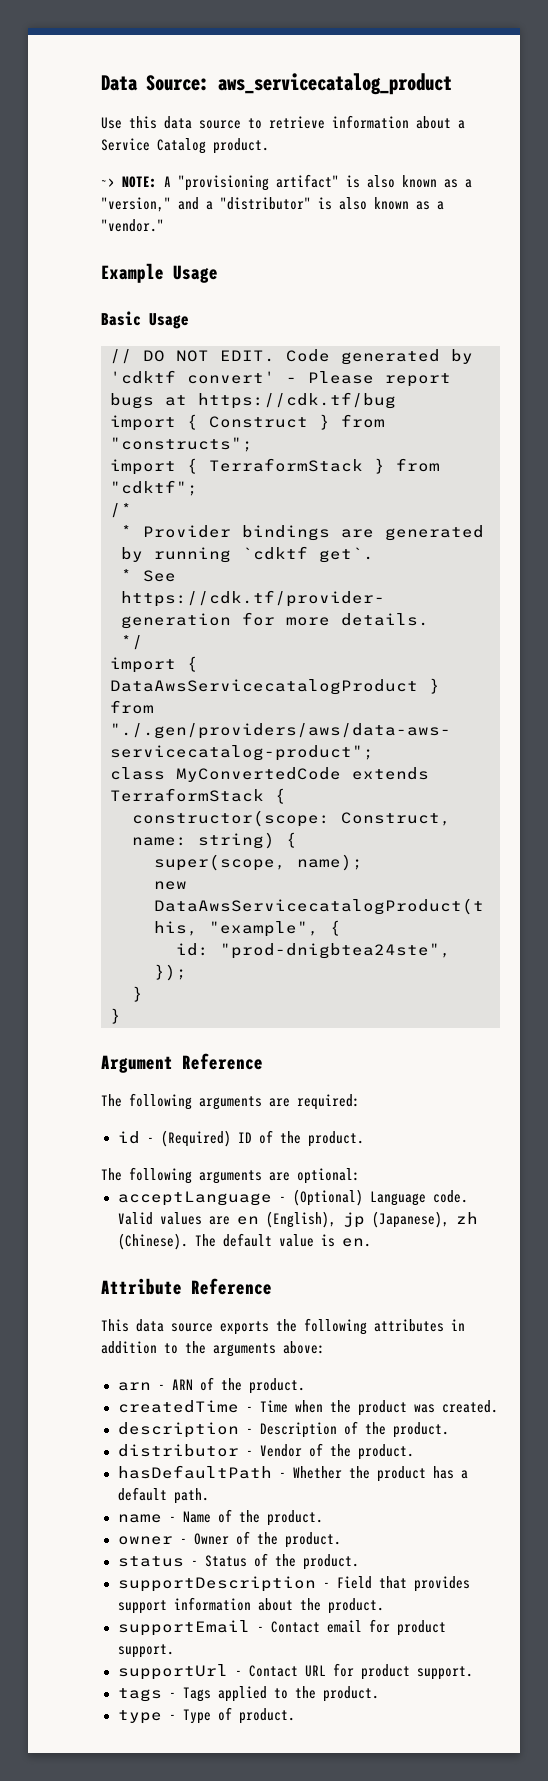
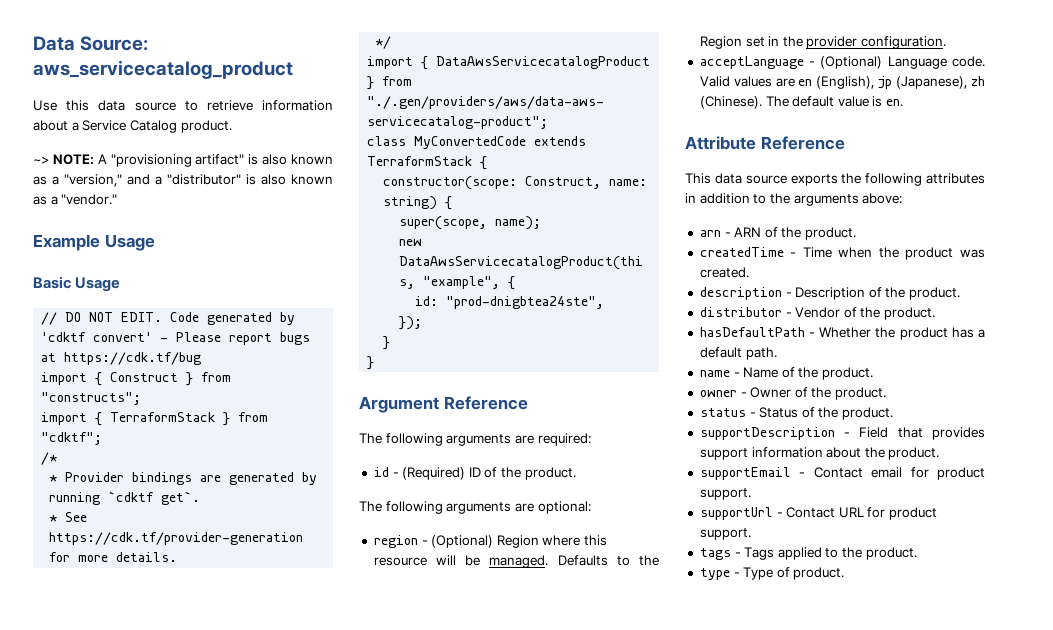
(360, 1176) none -> [373,535,608,548] [373,555,659,568] [699,36,947,49] // region - (Optional) Region where this resource will be managed. Defaults to the Region set in the provider configuration.

